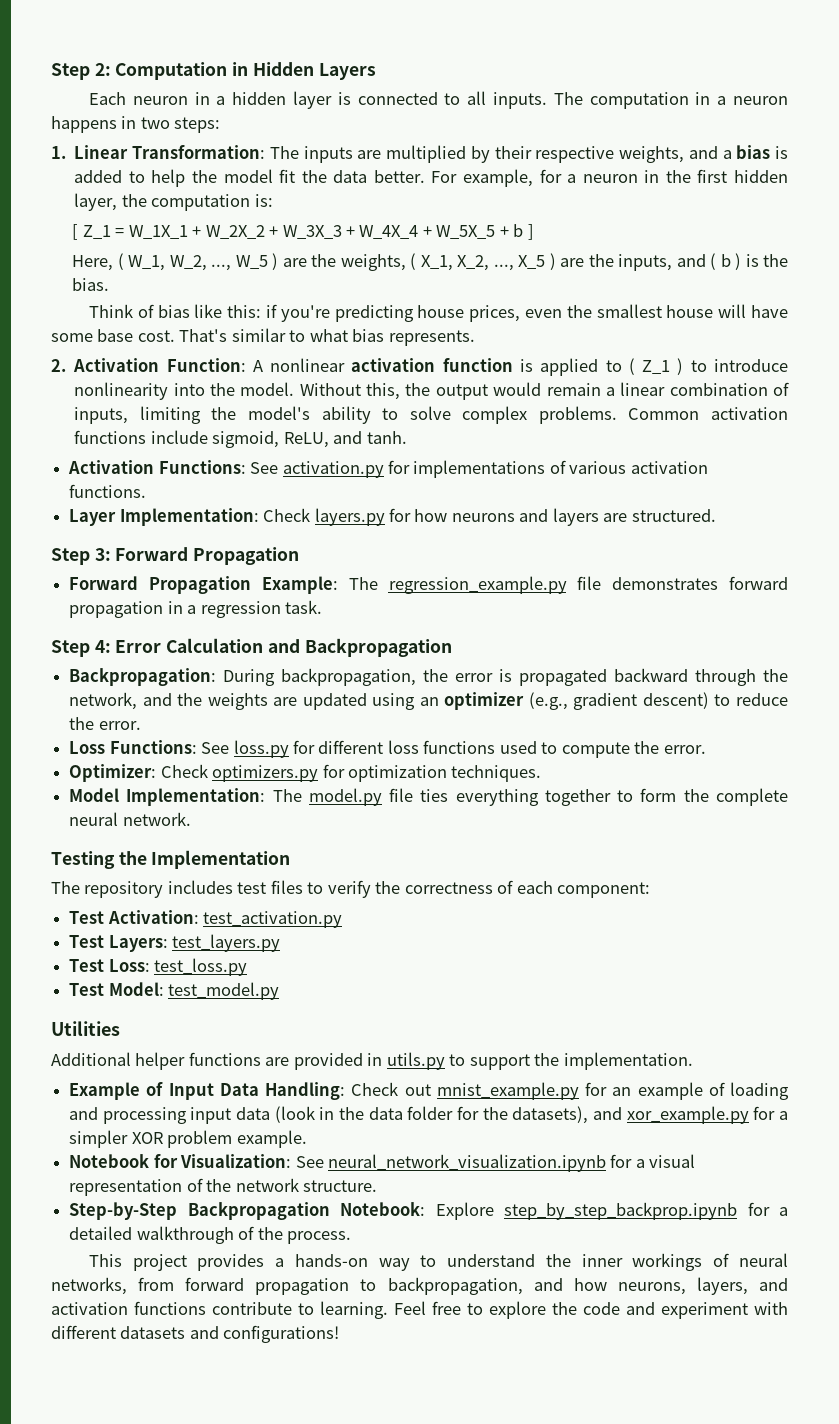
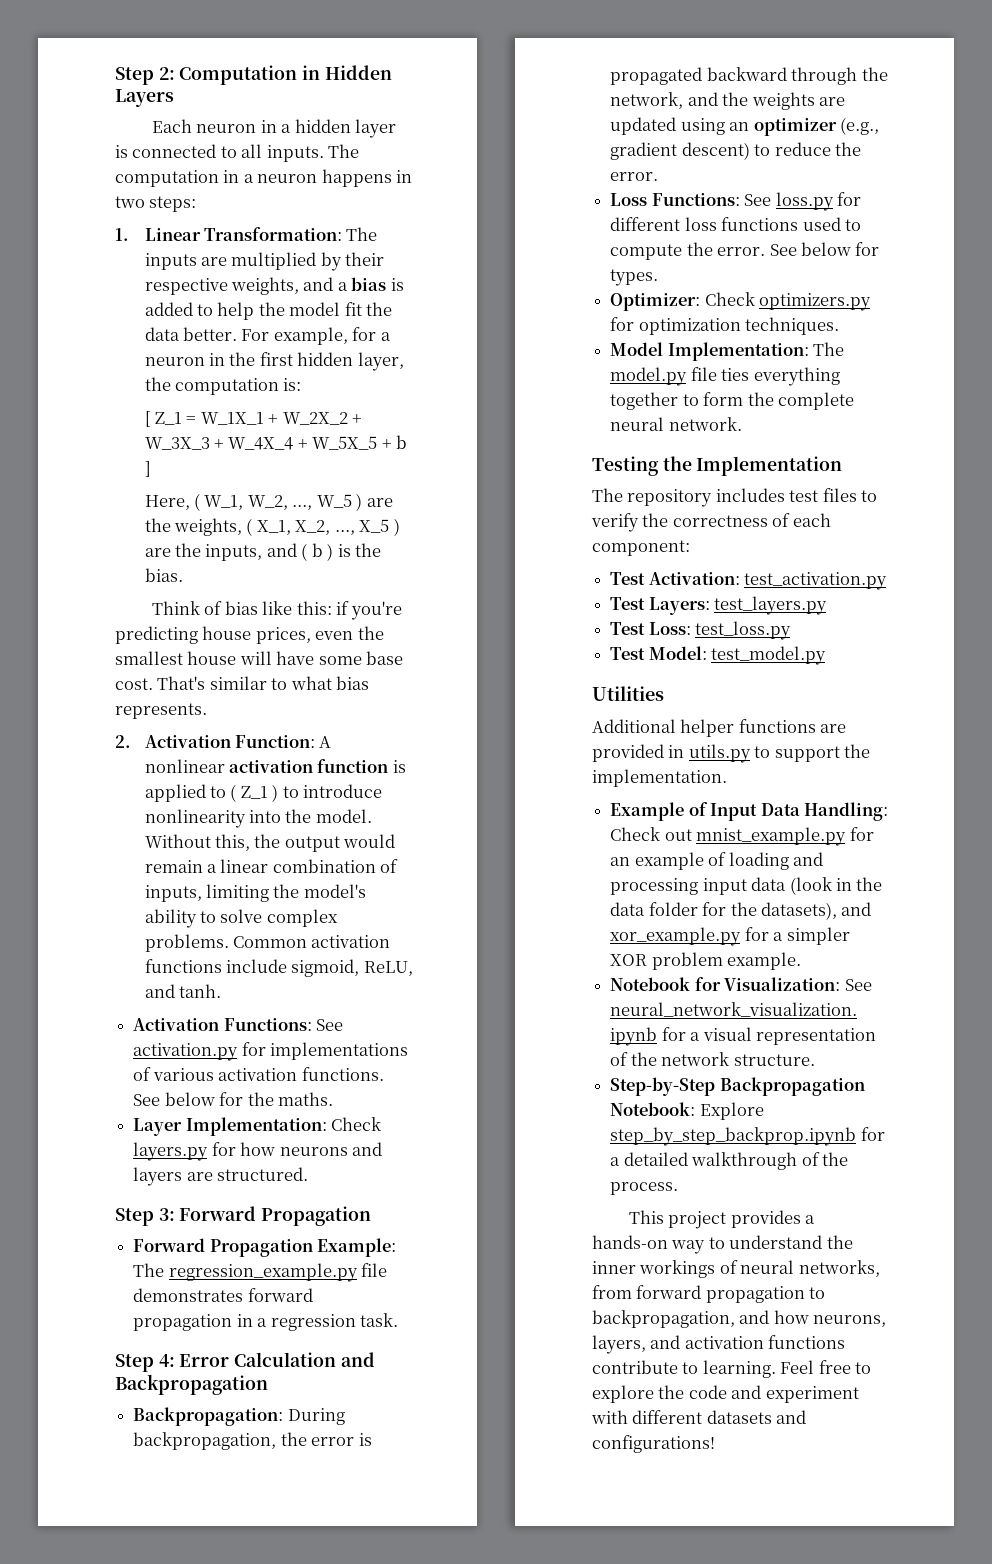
(147, 491) none -> [133,1092,333,1106] See below for the maths.
(706, 749) none -> [769,242,880,256] [610,269,659,286] See below for types.

